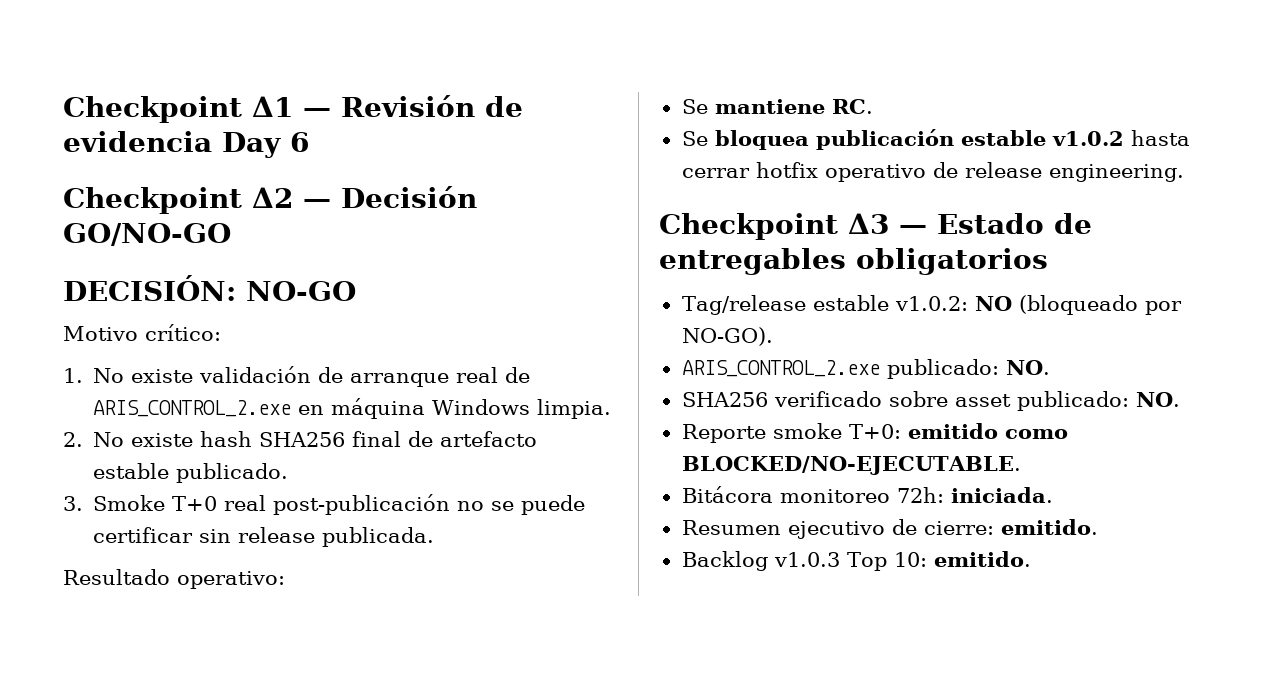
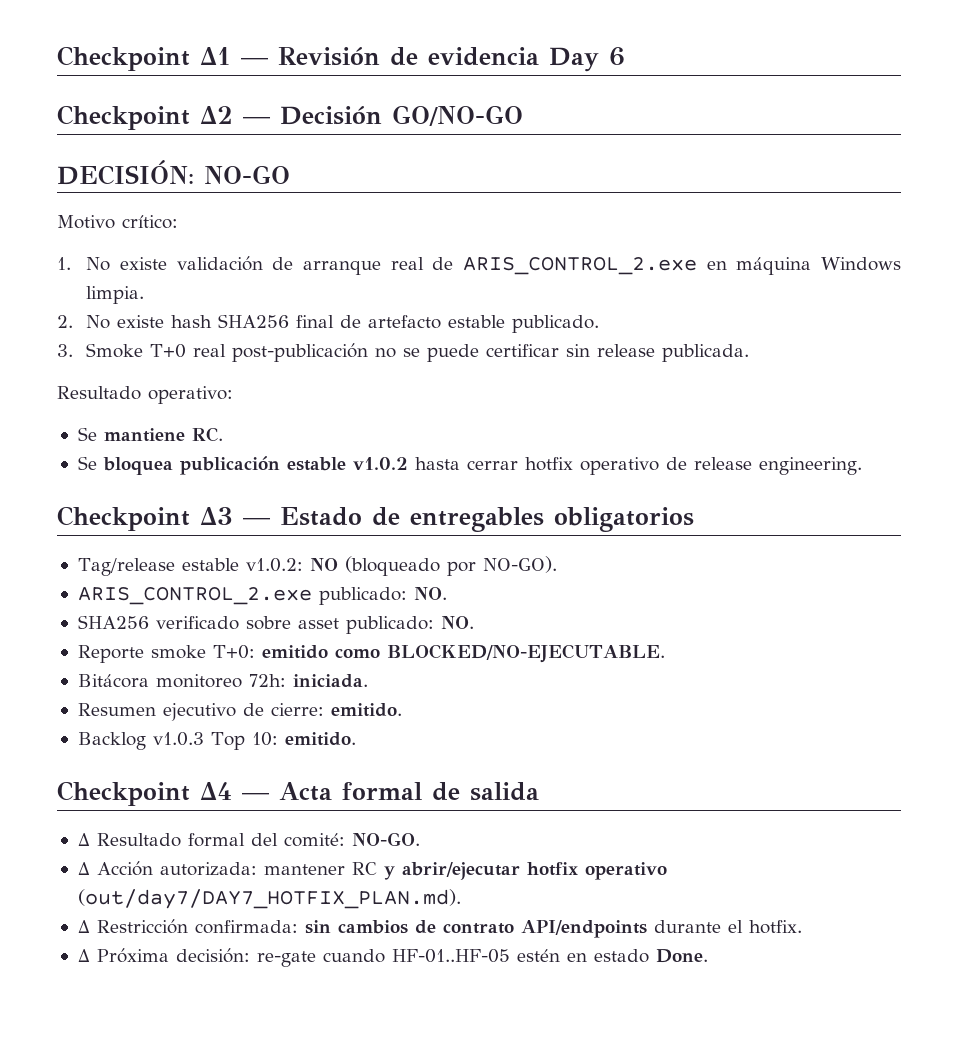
(1031, 559) none -> [57,781,539,806] [77,832,420,847] [77,861,667,880] [77,889,461,909] [77,919,802,938] [77,948,708,967] // Checkpoint Δ4 — Acta formal de salida // Δ Resultado formal del comité: NO-GO. // Δ Acción autorizada: mantener RC y abrir/ejecutar hotfix operativo (out/day7/DAY7_HOTFIX_PLAN.md). // Δ Restricción confirmada: sin cambios de contrato API/endpoints durante el hotfix. // Δ Próxima decisión: re-gate cuando HF-01..HF-05 estén en estado Done.

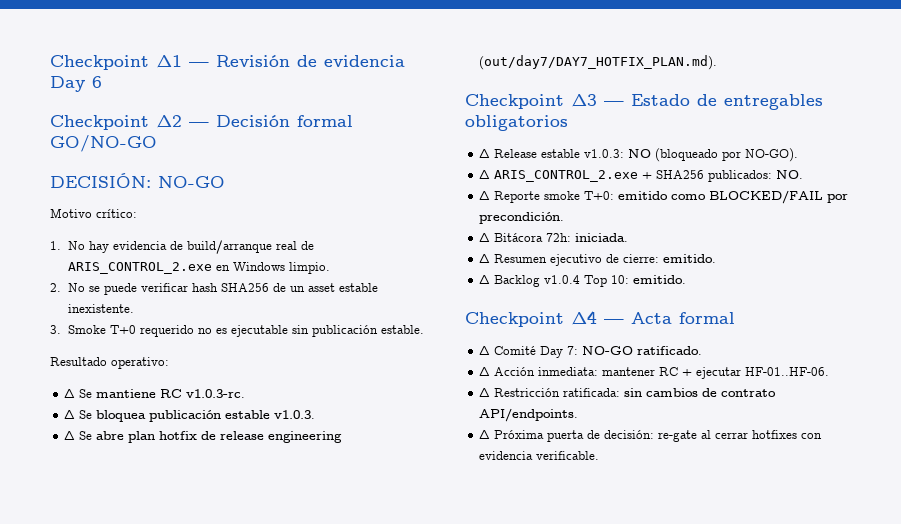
(382, 115) none -> [297,115,353,127] formal
[120,256,382,275] existe validación de arranque -> [88,240,272,254] hay evidencia de build/arranque
[736,257,901,275] [86,286,145,304] máquina Windows limpia. -> [232,262,330,274] Windows limpio.
[117,314,600,333] [57,343,750,362] existe hash SHA256 final de artefacto estable publicado. // 3. Smoke T+0 real post-publicación no se puede certificar sin release publicada. -> [88,283,378,295] [67,304,134,313] [50,325,424,337] se puede verificar hash SHA256 de un asset estable inexistente. // 3. Smoke T+0 requerido no es ejecutable sin publicación estable.
(233, 395) none -> [64,388,76,398] Δ
[191,427,223,442] RC. // -> [160,389,246,398] [64,409,76,419] RC v1.0.3-rc. // Δ
[352,457,862,475] v1.0.2 hasta cerrar hotfix operativo de release engineering. -> [274,410,316,419] [64,430,343,443] [479,55,718,70] v1.0.3. // Δ Se abre plan hotfix de release engineering (out/day7/DAY7_HOTFIX_PLAN.md).
[77,558,303,576] Tag/release estable v1.0.2: -> [479,148,625,158] Δ Release estable v1.0.3:
[77,587,447,605] [77,615,474,634] ARIS_CONTROL_2.exe publicado: NO. // SHA256 verificado sobre asset publicado: NO. // -> [479,169,804,182] [479,190,491,200] Δ ARIS_CONTROL_2.exe + SHA256 publicados: NO. // Δ
[386,644,665,663] [77,674,242,688] BLOCKED/NO-EJECUTABLE. // Bitácora monitoreo -> [709,190,849,204] [479,212,565,224] [479,232,544,242] BLOCKED/FAIL por precondición. // Δ Bitácora
(368, 681) none -> [479,253,491,263] Δ
[77,732,204,750] Backlog v1.0.3 -> [479,274,581,287] Δ Backlog v1.0.4
[432,782,539,801] [77,832,420,847] de salida // Δ Resultado formal del comité: NO-GO. -> [479,345,703,358] // Δ Comité Day 7: NO-GO ratificado.
[159,862,257,876] autorizada: -> [538,367,599,376] inmediata:
[383,862,667,880] [77,889,461,909] y abrir/ejecutar hotfix operativo (out/day7/DAY7_HOTFIX_PLAN.md). -> [682,367,830,379] + ejecutar HF-01..HF-06.
[194,920,298,934] confirmada: -> [563,388,621,397] ratificada:
[520,920,802,938] [77,948,708,967] API/endpoints durante el hotfix. // Δ Próxima decisión: re-gate cuando HF-01..HF-05 estén en estado Done. -> [479,408,579,422] [479,429,823,442] [479,451,600,460] API/endpoints. // Δ Próxima puerta de decisión: re-gate al cerrar hotfixes con evidencia verificable.

